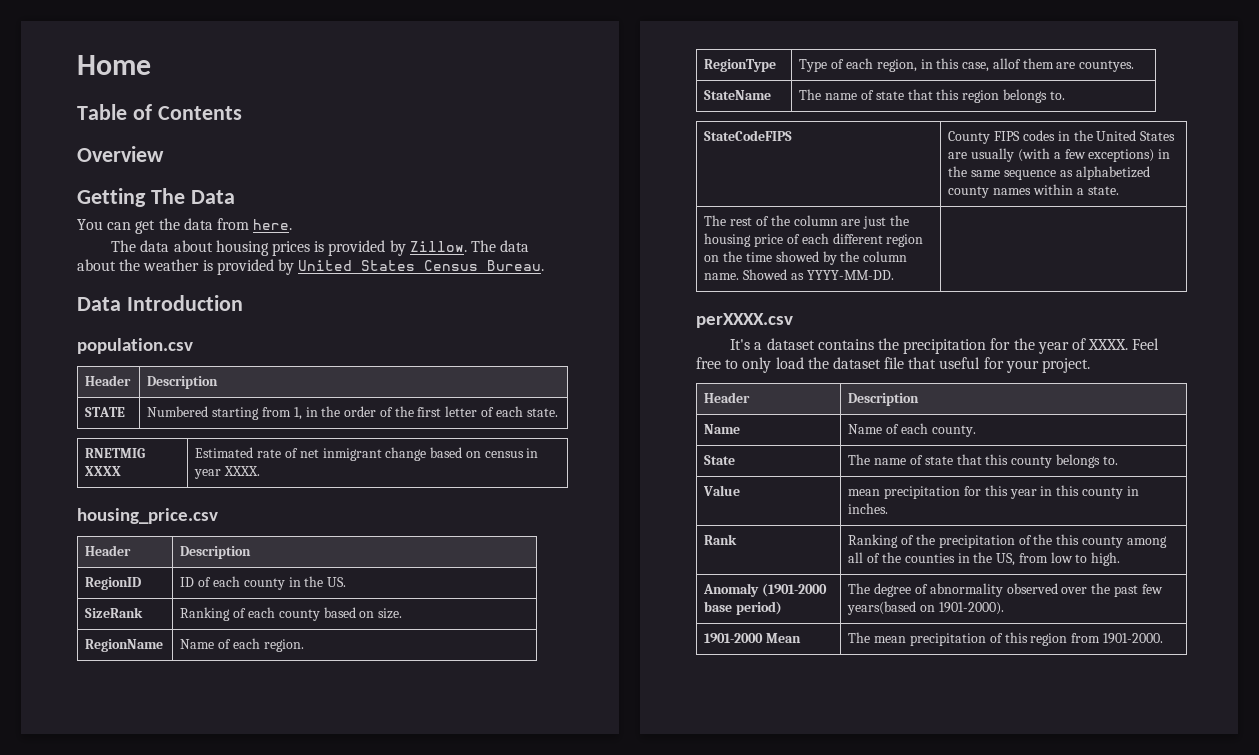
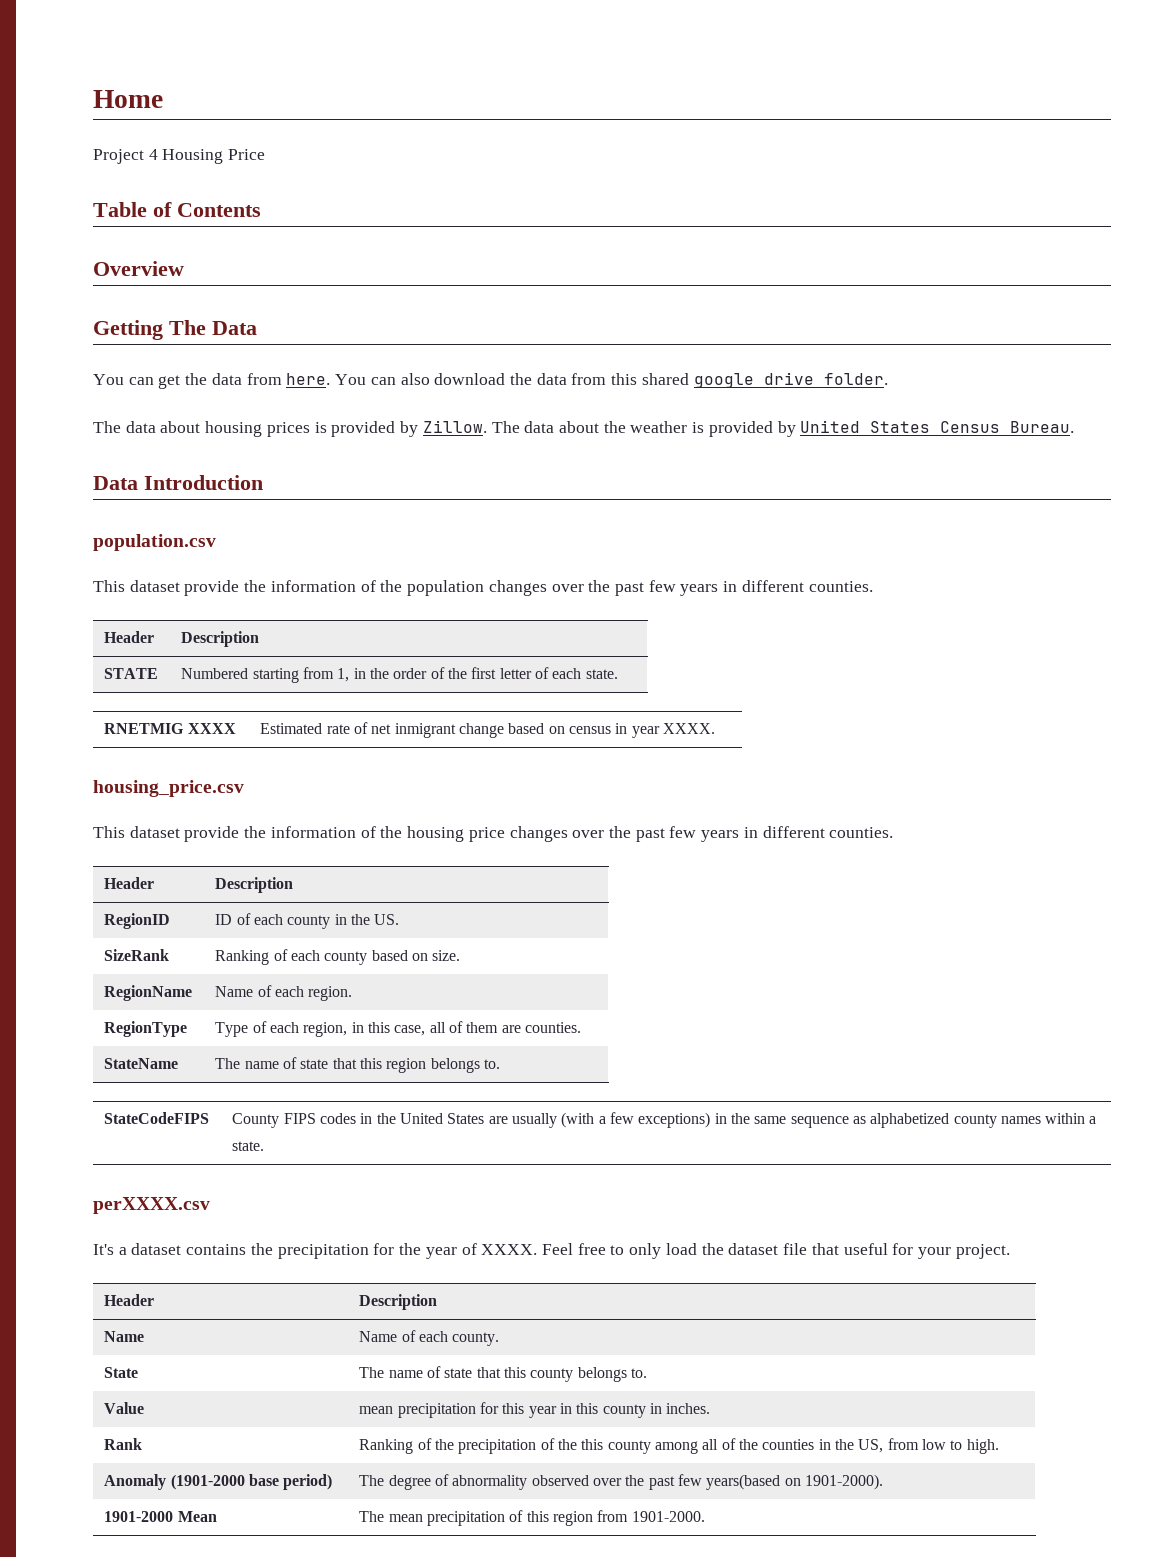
(151, 65) none -> [93,149,266,164] // Project 4 Housing Price
(293, 224) none -> [335,372,888,388] You can also download the data from this shared google drive folder.
(193, 346) none -> [93,580,873,596] // This dataset provide the information of the population changes over the past few years in different counties.
(218, 516) none -> [93,826,894,842] // This dataset provide the information of the housing price changes over the past few years in different counties.
[992,58,1021,69] allof -> [429,1021,463,1033] all of
[1079,60,1135,72] countyes. -> [524,1022,581,1033] counties.
[704,215,909,229] [704,233,924,247] [704,251,908,265] [704,269,894,280] // The rest of the column are just the housing price of each different region on the time showed by the column name. Showed as YYYY-MM-DD. | -> (265, 1146) none

